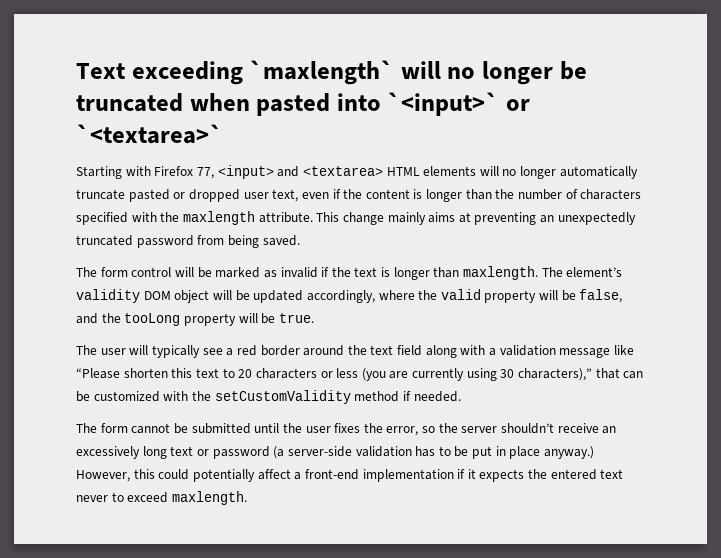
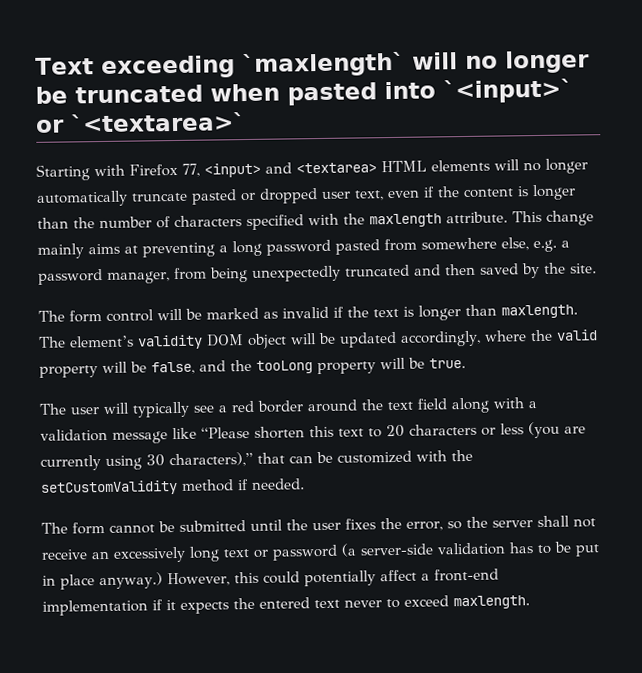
[540,212,636,225] [76,235,300,248] an unexpectedly truncated password from being saved. -> [219,237,570,257] [38,262,597,285] a long password pasted from somewhere else, e.g. a password manager, from being unexpectedly truncated and then saved by the site.
[501,423,555,434] shouldn’t -> [537,515,596,528] shall not

